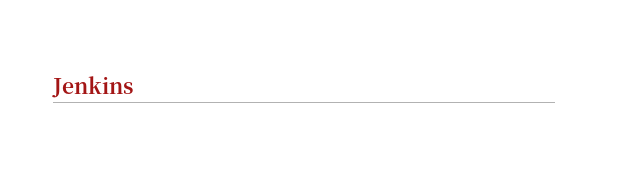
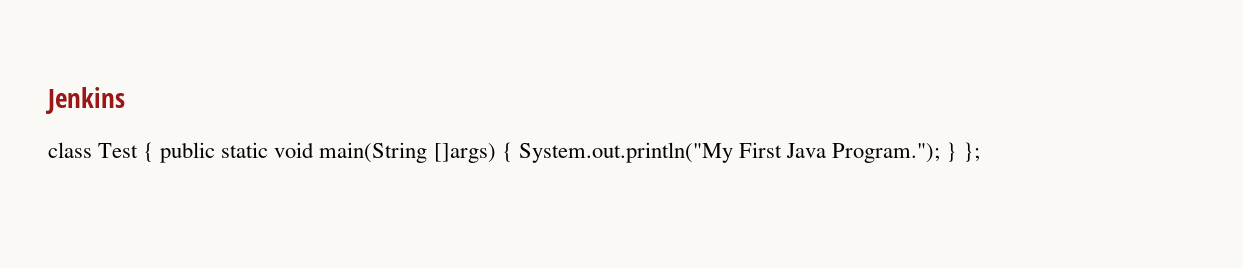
(133, 87) none -> [48,142,981,163] // class Test { public static void main(String []args) { System.out.println("My First Java Program."); } };

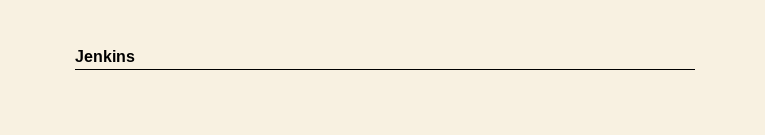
[48,142,981,163] // class Test { public static void main(String []args) { System.out.println("My First Java Program."); } }; -> (135, 56) none

